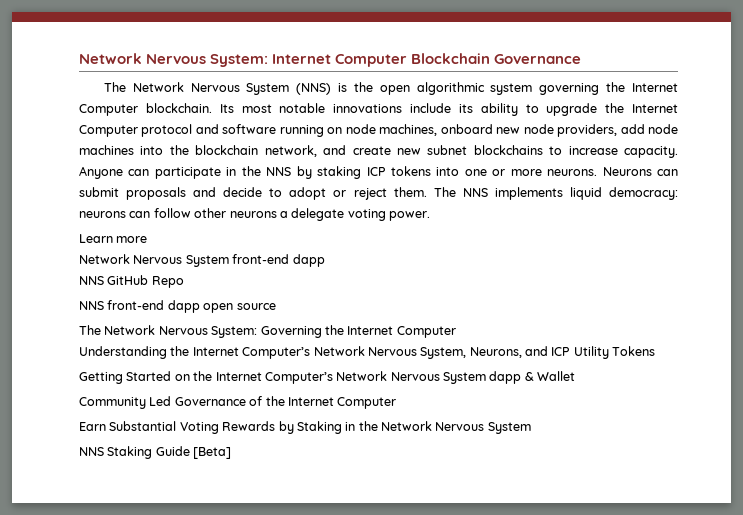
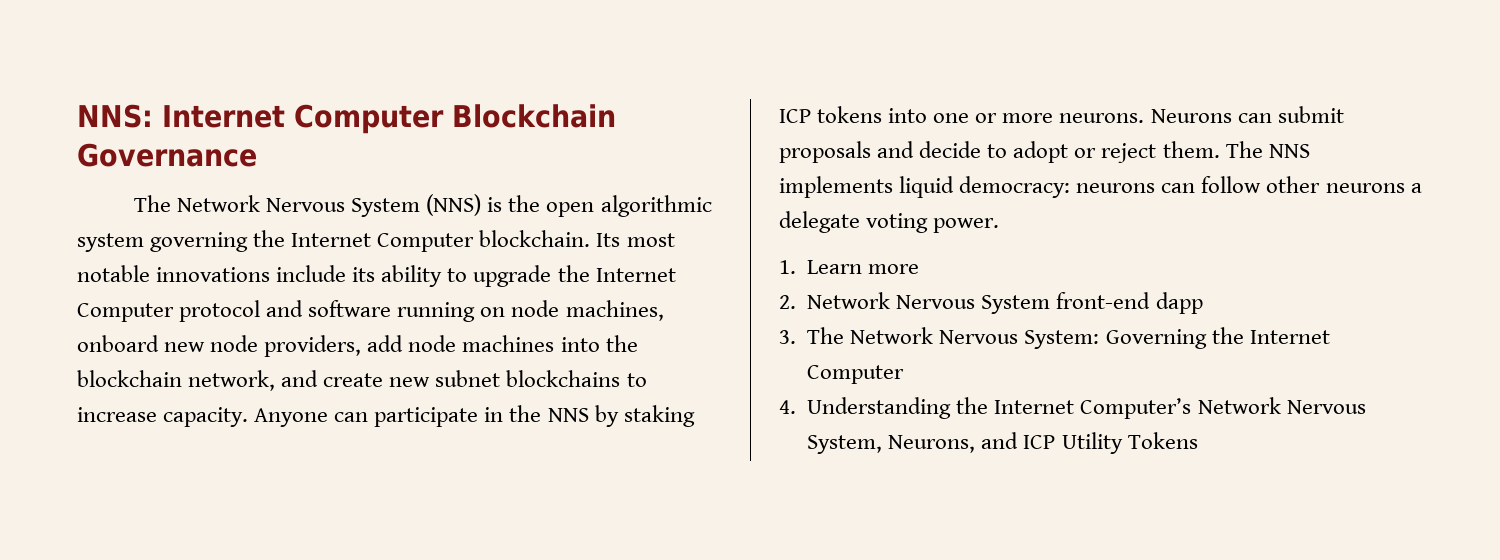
[79,53,269,67] Network Nervous System: -> [77,104,153,128] NNS:
(430, 216) none -> [779,260,796,274] 1.
(148, 239) none -> [779,295,796,309] 2.
[79,275,184,288] [79,300,276,313] NNS GitHub Repo // NNS front-end dapp open source // -> [779,330,796,344] 3.
(456, 332) none -> [779,400,796,414] 4.
[79,371,576,384] [79,396,397,409] [79,421,531,434] [79,446,232,459] // Getting Started on the Internet Computer’s Network Nervous System dapp & Wallet // Community Led Governance of the Internet Computer // Earn Substantial Voting Rewards by Staking in the Network Nervous System // NNS Staking Guide [Beta] -> (1198, 440) none

